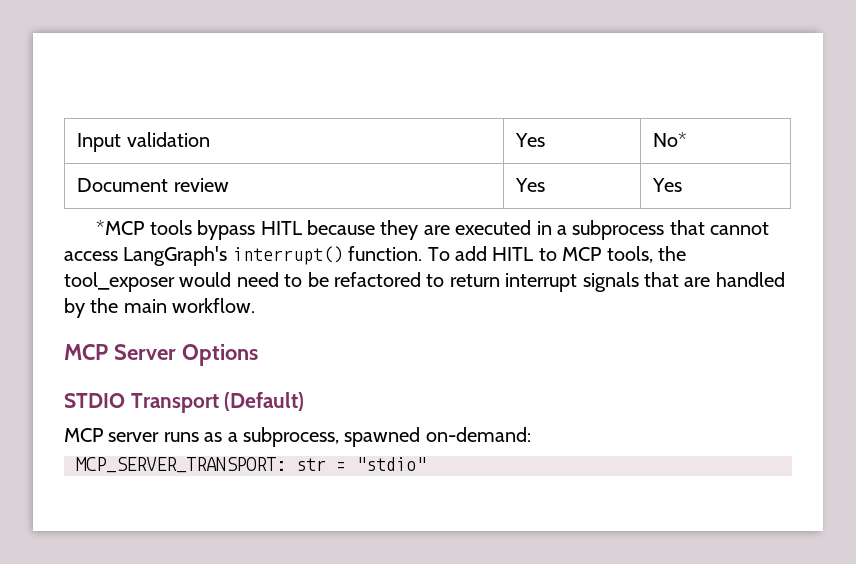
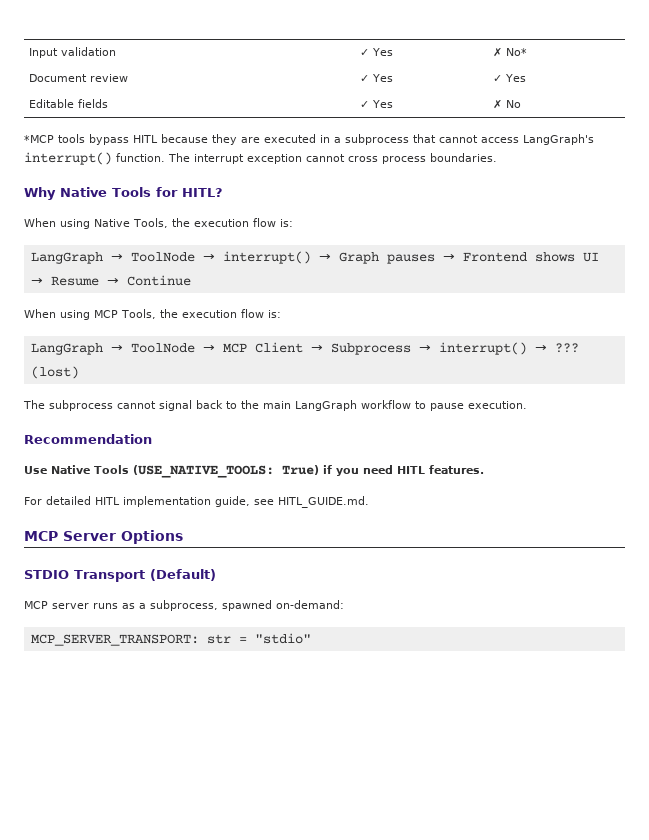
[515,133,546,147] Yes | -> [360,48,394,56] [493,47,503,57] ✓ Yes | ✗
[515,178,546,192] [652,178,683,192] Yes | Yes -> [360,74,394,82] [493,74,527,82] [29,99,109,108] [360,100,394,108] [493,99,522,109] ✓ Yes | ✓ Yes // Editable fields | ✓ Yes | ✗ No
[427,246,686,263] [64,272,785,292] [64,298,256,318] To add HITL to MCP tools, the tool_exposer would need to be refactored to return interrupt signals that are handled by the main workflow. -> [168,153,497,164] [24,187,223,200] [24,218,293,229] [30,251,599,264] [30,275,191,286] [24,309,281,320] [30,342,579,355] [30,366,79,379] [23,400,527,411] [24,434,152,444] [24,465,484,478] [24,496,369,508] The interrupt exception cannot cross process boundaries. // Why Native Tools for HITL? // When using Native Tools, the execution flow is: // LangGraph → ToolNode → interrupt() → Graph pauses → Frontend shows UI → Resume → Continue // When using MCP Tools, the execution flow is: // LangGraph → ToolNode → MCP Client → Subprocess → interrupt() → ??? (lost) // The subprocess cannot signal back to the main LangGraph workflow to pause execution. // Recommendation // Use Native Tools (USE_NATIVE_TOOLS: True) if you need HITL features. // For detailed HITL implementation guide, see HITL_GUIDE.md.

